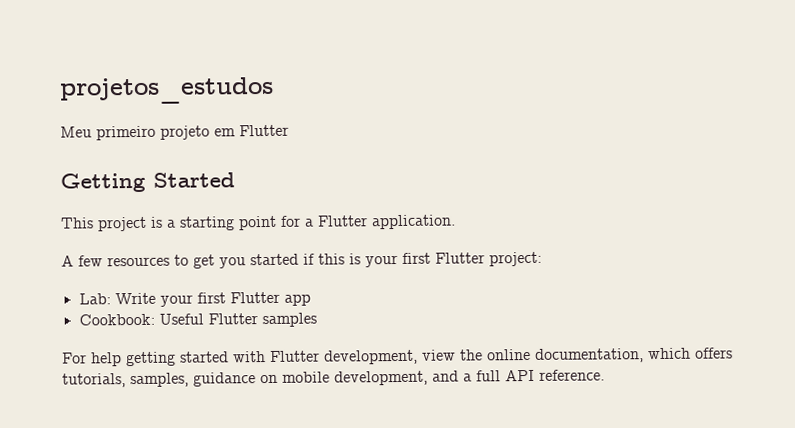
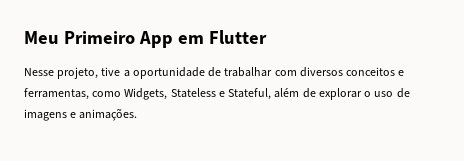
[59,76,274,105] [60,124,289,141] [60,172,235,193] [61,214,456,232] [61,251,542,269] [78,291,311,307] [78,312,317,328] [62,347,733,367] [62,369,605,388] projetos_estudos // Meu primeiro projeto em Flutter // Getting Started // This project is a starting point for a Flutter application. // A few resources to get you started if this is your first Flutter project: // Lab: Write your first Flutter app // Cookbook: Useful Flutter samples // For help getting started with Flutter development, view the online documentation, which offers tutorials, samples, guidance on mobile development, and a full API reference. -> [24,30,267,48] [24,67,405,79] [24,88,410,100] [24,108,138,121] Meu Primeiro App em Flutter // Nesse projeto, tive a oportunidade de trabalhar com diversos conceitos e ferramentas, como Widgets, Stateless e Stateful, além de explorar o uso de imagens e animações.

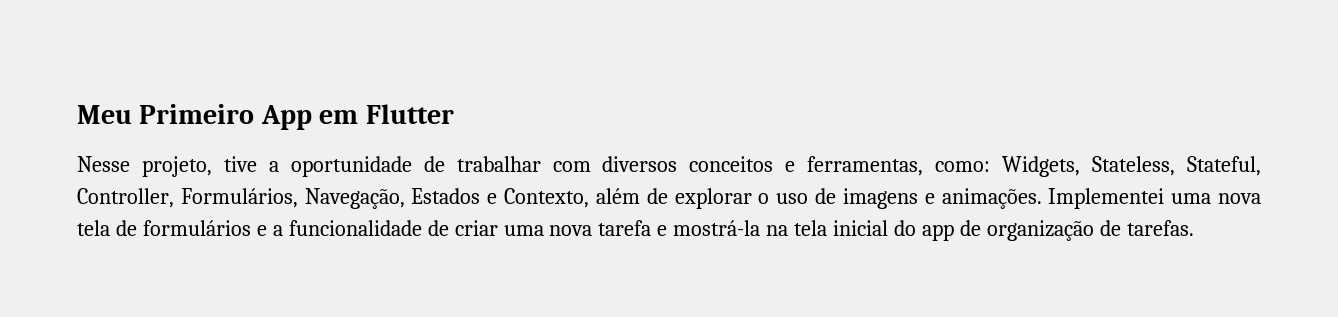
[92,88,272,100] como Widgets, Stateless e Stateful, -> [935,156,1262,177] [77,188,590,209] como: Widgets, Stateless, Stateful, Controller, Formulários, Navegação, Estados e Contexto,
(138, 114) none -> [1048,188,1262,209] [77,220,1194,241] Implementei uma nova tela de formulários e a funcionalidade de criar uma nova tarefa e mostrá-la na tela inicial do app de organização de tarefas.

